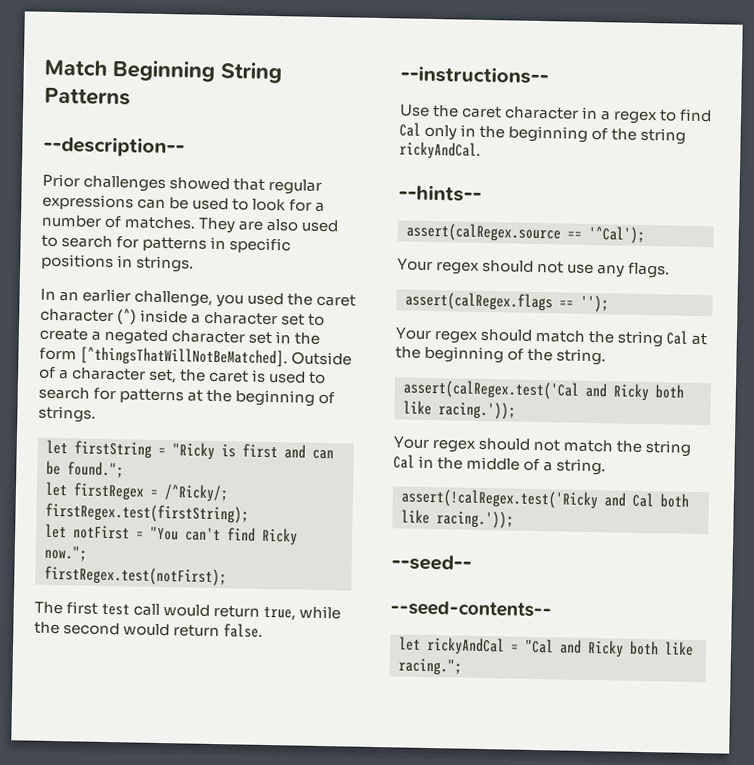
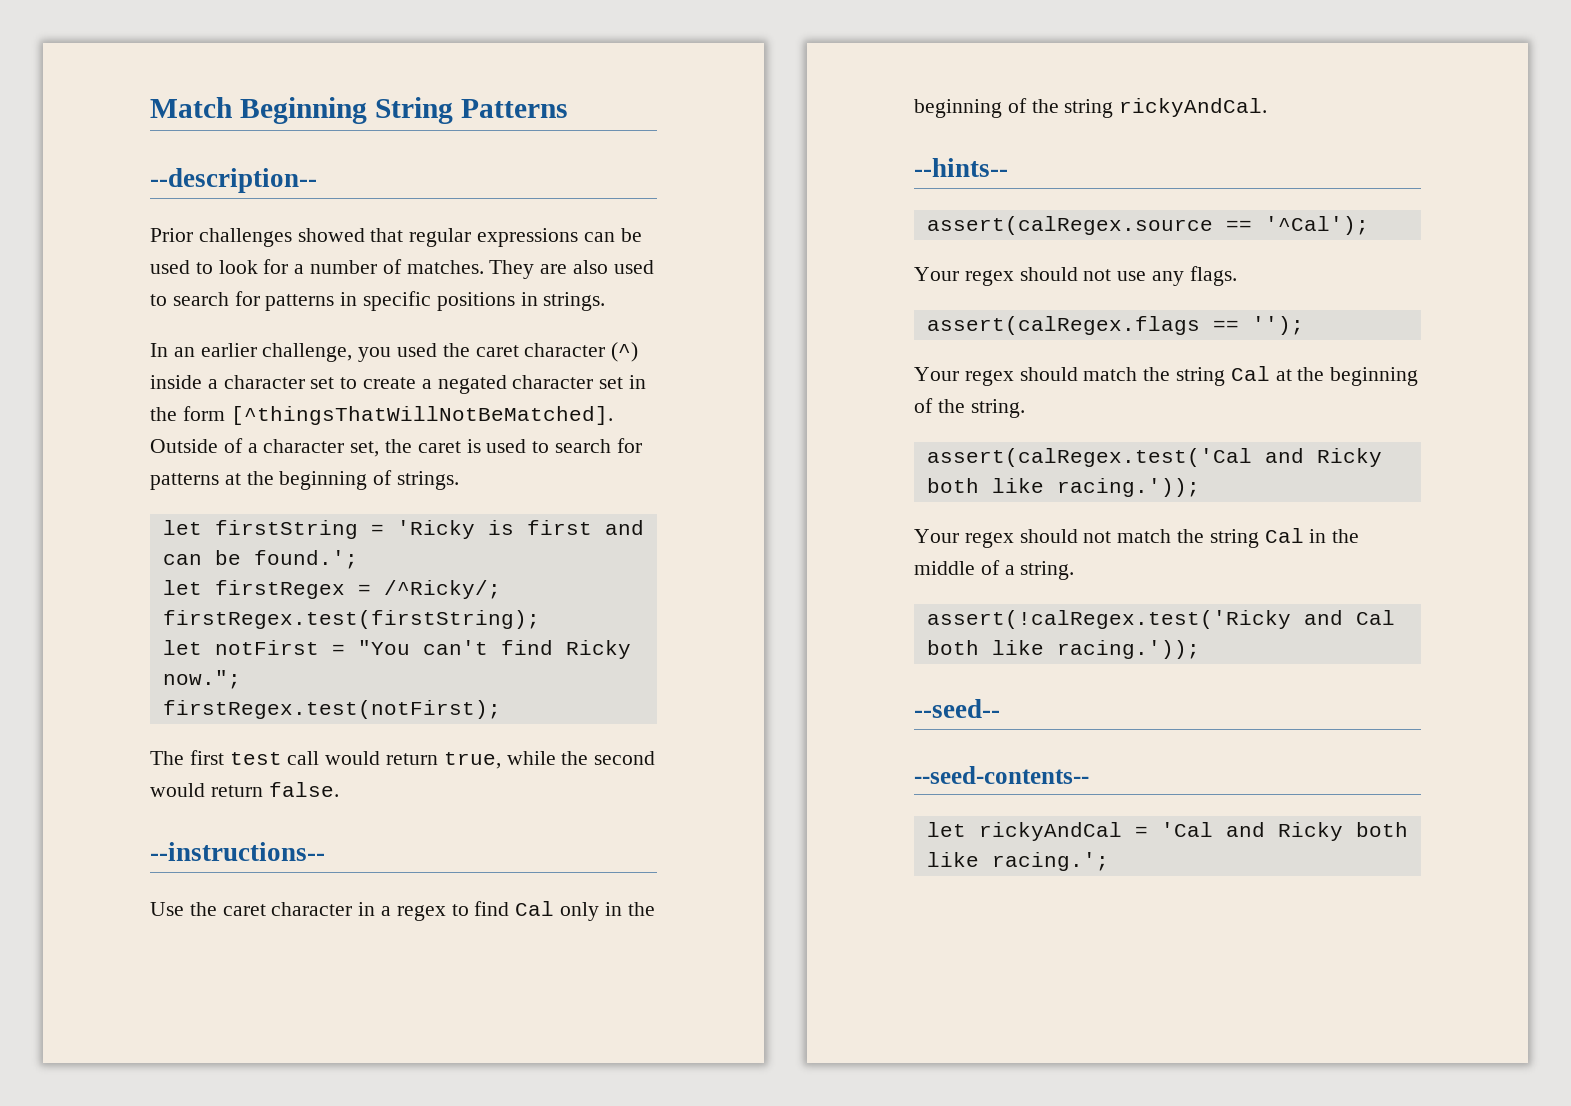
[172,442,215,460] "Ricky -> [396,520,475,539] 'Ricky
[67,461,124,479] found."; -> [253,550,358,569] found.';
[524,638,694,658] [398,658,462,676] "Cal and Ricky both like racing."; -> [1160,822,1408,841] [926,852,1109,871] 'Cal and Ricky both like racing.';

